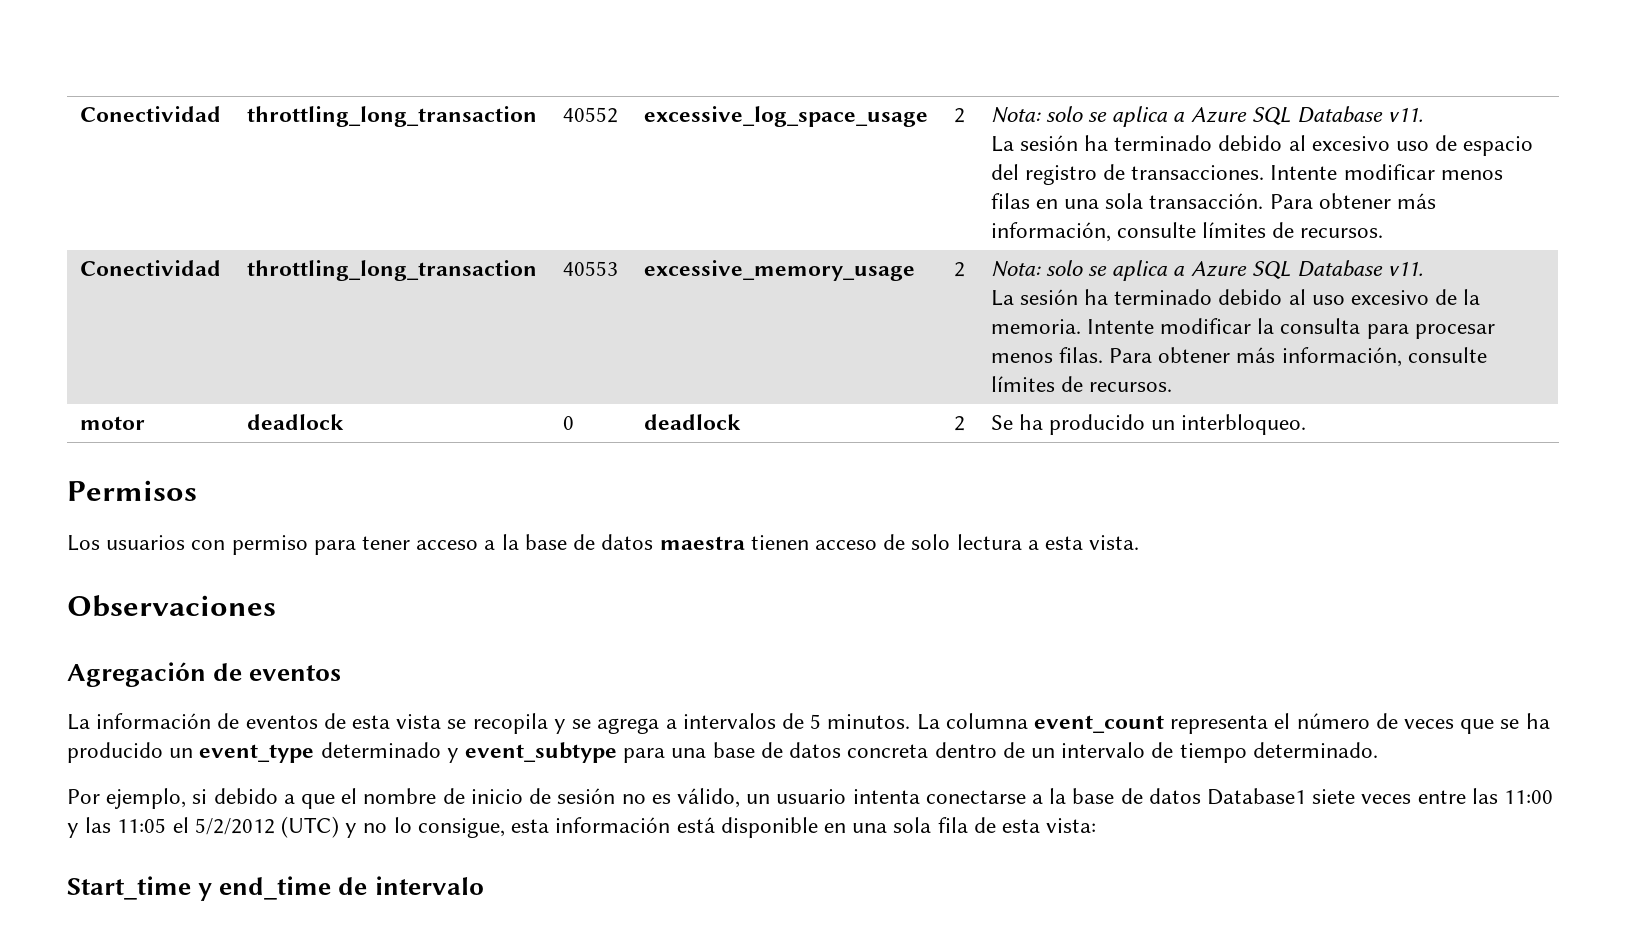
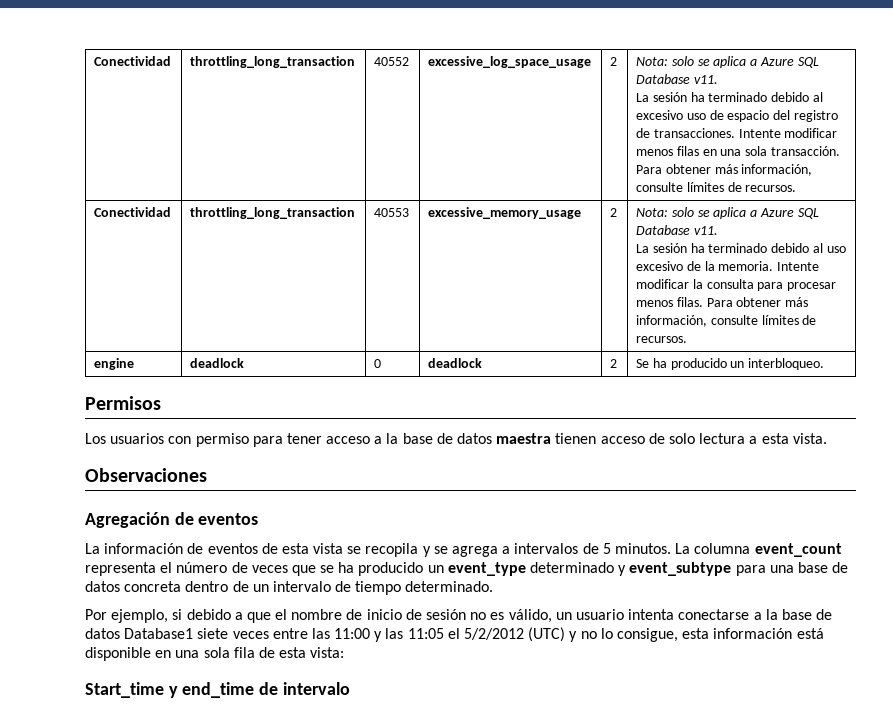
[79,416,145,430] motor -> [94,358,135,370] engine

